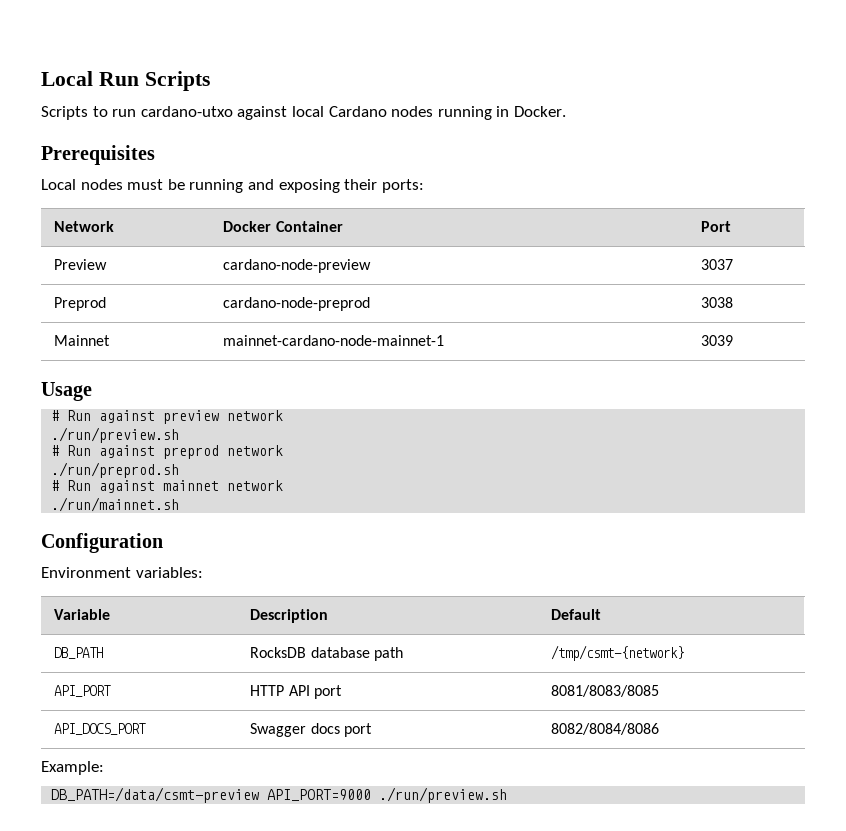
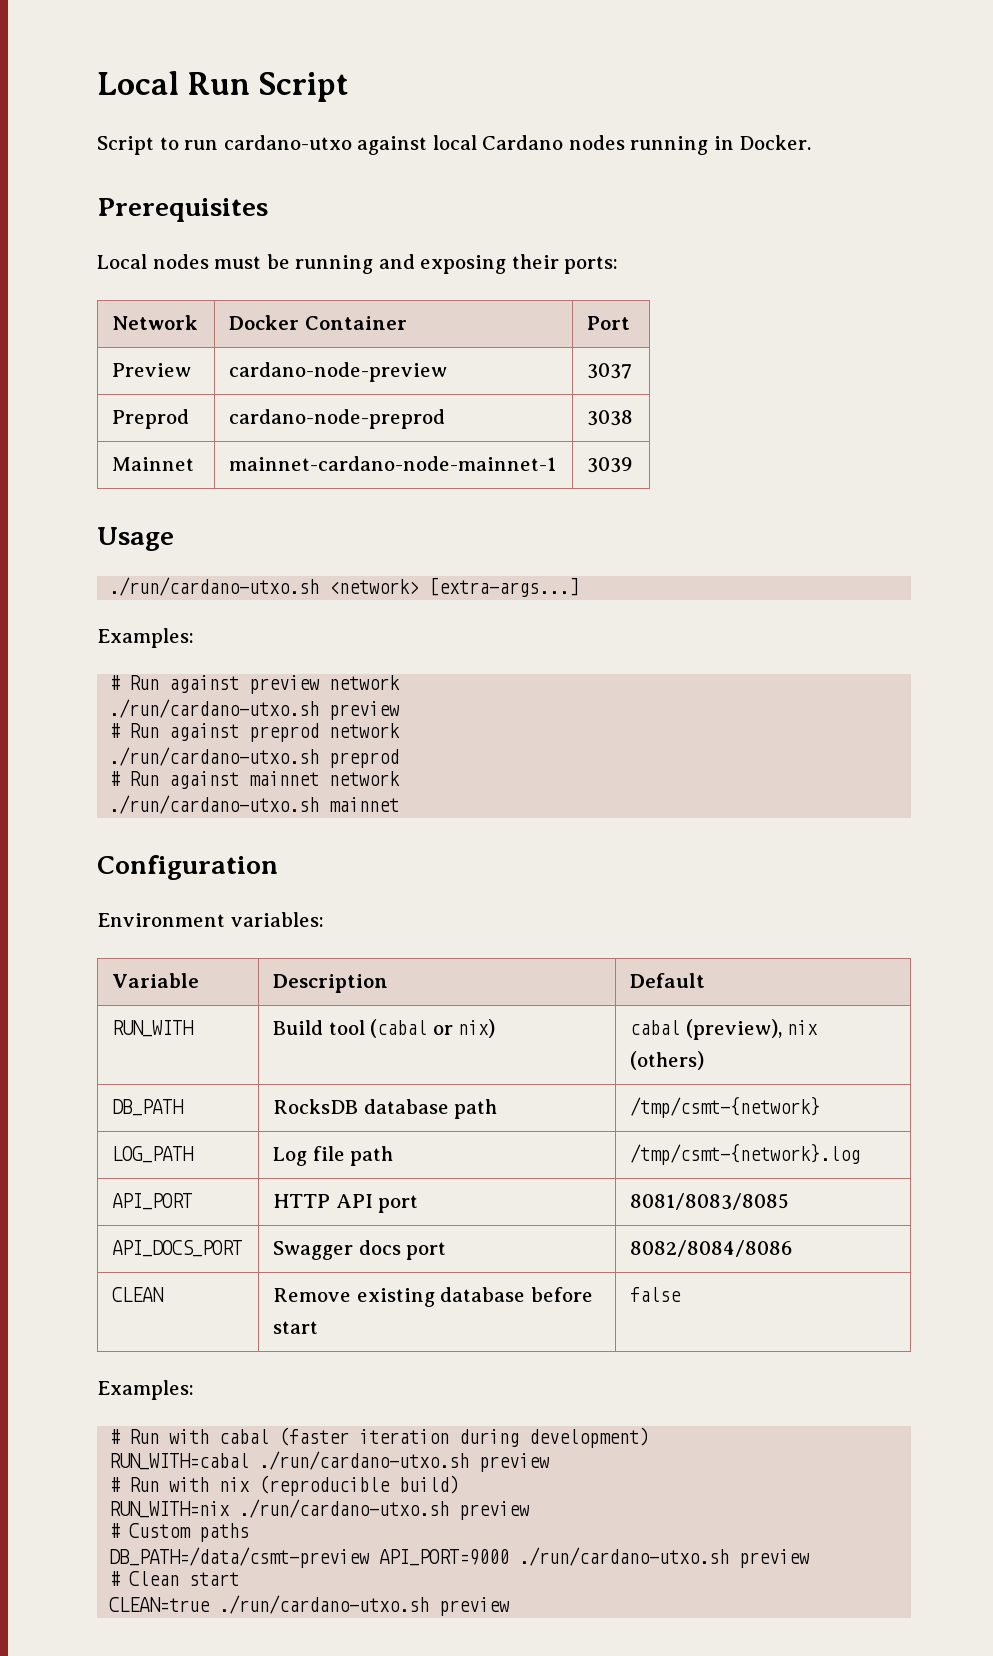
[144,71,210,91] [41,106,88,120] Scripts // Scripts -> [258,72,350,102] [97,136,154,155] Script // Script
(92, 391) none -> [109,577,580,597] [97,628,194,648] // ./run/cardano-utxo.sh <network> [extra-args...] // Examples:
[51,427,180,443] ./run/preview.sh -> [109,699,401,720] ./run/cardano-utxo.sh preview
[51,462,180,478] ./run/preprod.sh -> [109,747,400,768] ./run/cardano-utxo.sh preprod
[51,497,180,512] ./run/mainnet.sh -> [109,795,400,814] ./run/cardano-utxo.sh mainnet
(602, 614) none -> [112,1020,195,1037] [273,1019,496,1038] [630,1019,819,1040] [630,1051,705,1070] // RUN_WITH | Build tool (cabal or nix) | cabal (preview), nix (others)
(685, 653) none -> [112,1146,195,1163] [273,1146,394,1166] [630,1143,861,1165] // LOG_PATH | Log file path | /tmp/csmt-{network}.log
[41,761,104,775] [51,787,508,803] // Example: // DB_PATH=/data/csmt-preview API_PORT=9000 ./run/preview.sh -> [112,1287,165,1302] [273,1287,593,1307] [273,1321,319,1334] [630,1287,682,1302] [97,1380,194,1400] [109,1427,650,1448] [109,1451,551,1472] [109,1475,460,1496] [109,1499,531,1520] [109,1523,250,1542] [109,1547,811,1568] [109,1571,240,1586] [109,1595,511,1616] // CLEAN | Remove existing database before start | false // Examples: // # Run with cabal (faster iteration during development) // RUN_WITH=cabal ./run/cardano-utxo.sh preview // # Run with nix (reproducible build) // RUN_WITH=nix ./run/cardano-utxo.sh preview // # Custom paths // DB_PATH=/data/csmt-preview API_PORT=9000 ./run/cardano-utxo.sh preview // # Clean start // CLEAN=true ./run/cardano-utxo.sh preview

